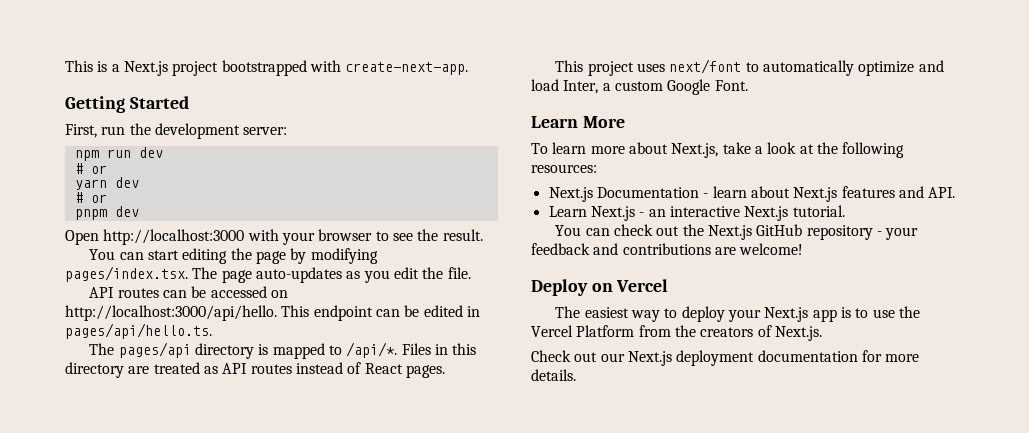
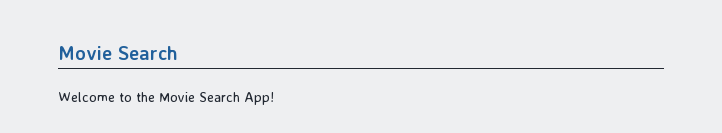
[65,60,469,76] [65,96,189,113] [65,123,288,139] [74,147,163,161] [74,163,107,174] [74,177,139,190] [74,192,107,203] [74,206,139,220] [65,229,483,245] [89,248,378,264] [65,266,471,283] [89,286,288,298] [65,305,480,321] [65,323,212,339] [89,342,477,359] [65,362,445,378] [555,59,944,76] [531,79,748,95] [531,116,625,128] [531,142,905,158] [531,164,597,173] [548,186,956,202] [548,205,845,221] [555,224,919,240] [531,243,804,255] [531,279,669,296] [555,306,920,322] [531,325,822,341] [531,350,920,366] [531,369,576,381] This is a Next.js project bootstrapped with create-next-app. // Getting Started // First, run the development server: // npm run dev // # or // yarn dev // # or // pnpm dev // Open http://localhost:3000 with your browser to see the result. // You can start editing the page by modifying pages/index.tsx. The page auto-updates as you edit the file. // API routes can be accessed on http://localhost:3000/api/hello. This endpoint can be edited in pages/api/hello.ts. // The pages/api directory is mapped to /api/*. Files in this directory are treated as API routes instead of React pages. // This project uses next/font to automatically optimize and load Inter, a custom Google Font. // Learn More // To learn more about Next.js, take a look at the following resources: // Next.js Documentation - learn about Next.js features and API. // Learn Next.js - an interactive Next.js tutorial. // You can check out the Next.js GitHub repository - your feedback and contributions are welcome! // Deploy on Vercel // The easiest way to deploy your Next.js app is to use the Vercel Platform from the creators of Next.js. // Check out our Next.js deployment documentation for more details. -> [58,46,178,60] [58,92,274,105] Movie Search // Welcome to the Movie Search App!

